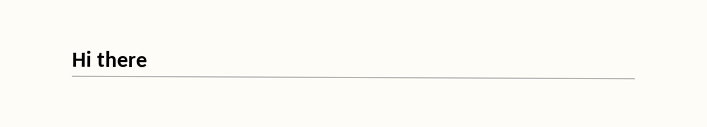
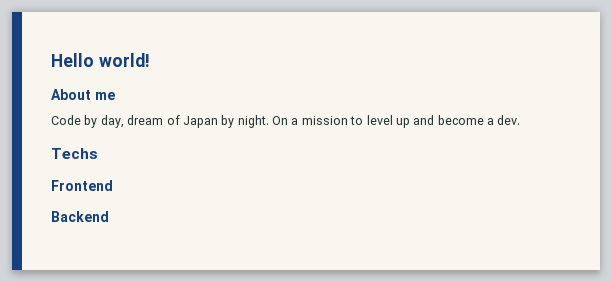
[71,50,148,68] Hi there -> [51,53,150,67] [51,89,115,100] [51,115,521,128] [51,148,98,159] [51,180,113,191] [51,211,109,222] Hello world! // About me // Code by day, dream of Japan by night. On a mission to level up and become a dev. // Techs // Frontend // Backend

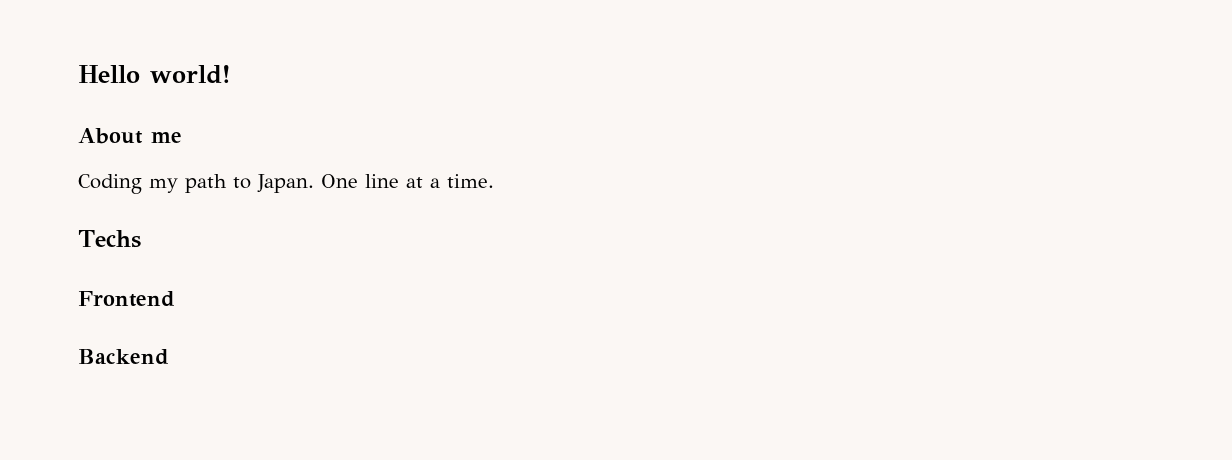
[51,115,521,128] Code by day, dream of Japan by night. On a mission to level up and become a dev. -> [78,174,494,194] Coding my path to Japan. One line at a time.

